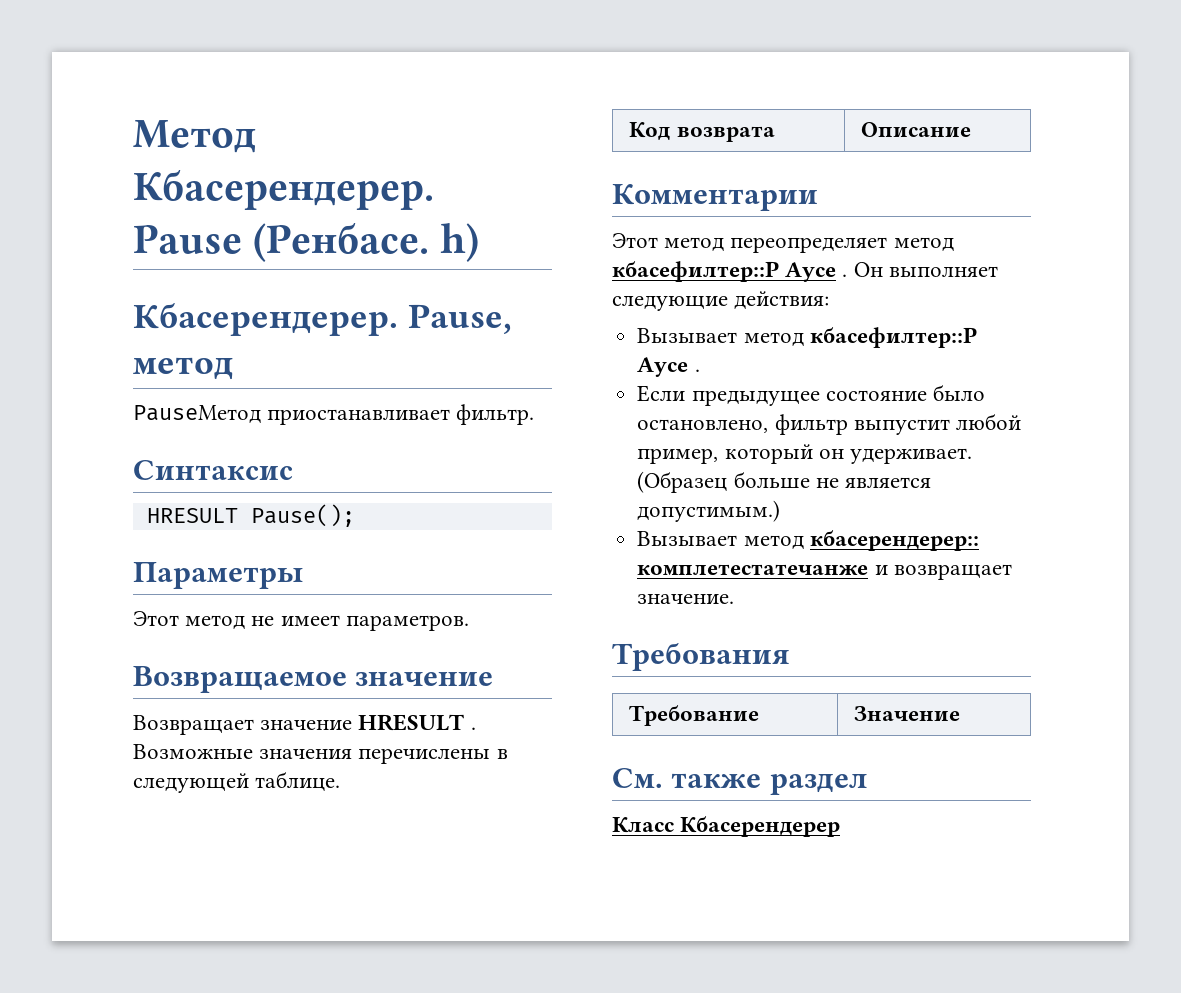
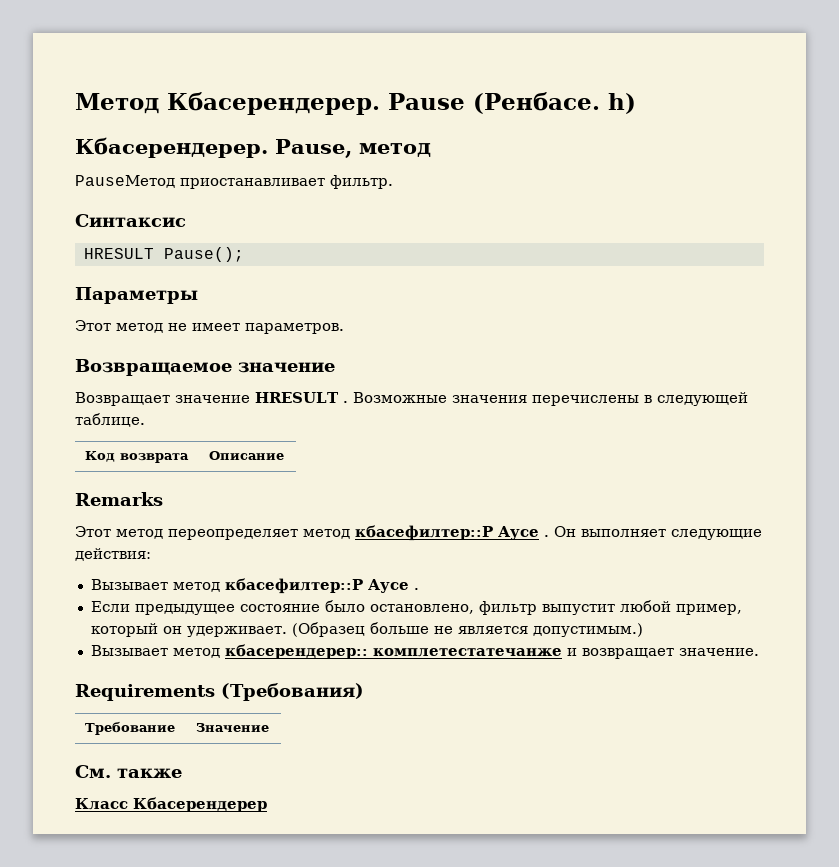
[612,184,818,211] Комментарии -> [75,492,163,506] Remarks
[612,643,789,671] Требования -> [75,683,364,701] Requirements (Требования)
[769,773,867,795] раздел -> (182, 773) none

